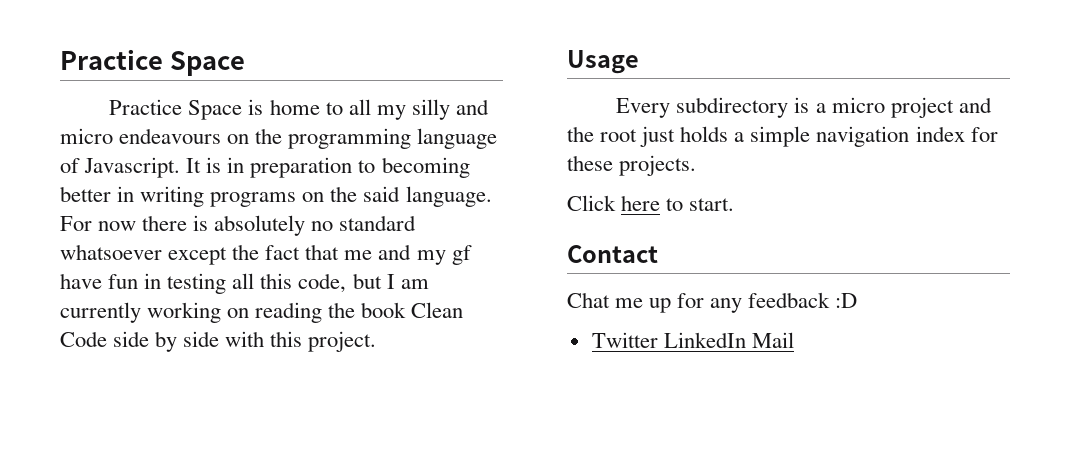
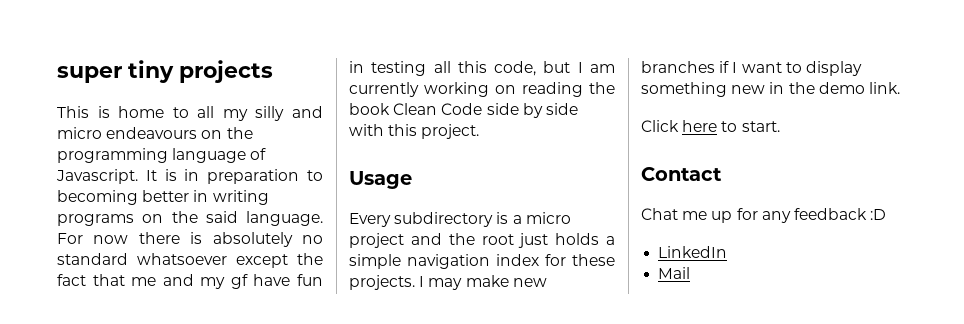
[60,49,245,76] [109,99,243,120] Practice Space // Practice Space -> [57,60,273,83] [57,106,89,118] super tiny projects // This
(697, 165) none -> [419,275,547,290] [641,61,862,76] [641,82,900,97] I may make new branches if I want to display something new in the demo link.
[591,332,658,348] Twitter -> (887, 214) none
(746, 340) none -> (728, 252) //

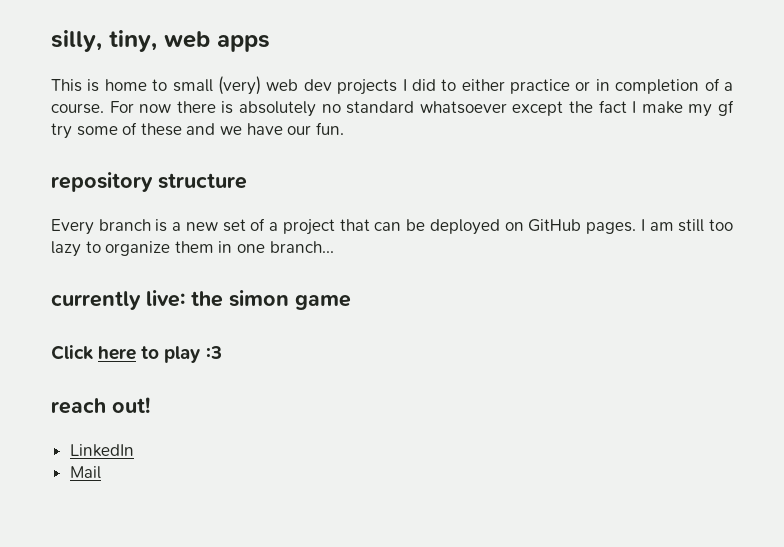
[57,60,273,83] super tiny projects -> [51,30,270,52] silly, tiny, web apps
[197,106,323,121] [57,127,253,139] [57,148,267,163] [56,169,323,184] [57,190,269,205] [57,211,323,226] all my silly and micro endeavours on the programming language of Javascript. It is in preparation to becoming better in writing programs on the said language. -> [172,76,734,95] [51,103,104,114] small (very) web dev projects I did to either practice or in completion of a course.
[92,274,323,289] [349,61,615,76] [349,82,615,97] [349,103,578,118] [349,124,480,139] [349,171,412,189] [349,212,571,227] [349,233,615,248] [349,254,615,269] [349,275,547,290] [641,61,862,76] [641,82,900,97] [641,120,780,132] [641,167,722,181] [641,208,887,223] that me and my gf have fun in testing all this code, but I am currently working on reading the book Clean Code side by side with this project. // Usage // Every subdirectory is a micro project and the root just holds a simple navigation index for these projects. I may make new branches if I want to display something new in the demo link. // Click here to start. // Contact // Chat me up for any feedback :D -> [632,100,735,117] [51,122,344,139] [51,172,247,192] [51,218,733,235] [51,241,334,257] [51,290,351,310] [51,345,222,363] [51,397,150,414] I make my gf try some of these and we have our fun. // repository structure // Every branch is a new set of a project that can be deployed on GitHub pages. I am still too lazy to organize them in one branch... // currently live: the simon game // Click here to play :3 // reach out!

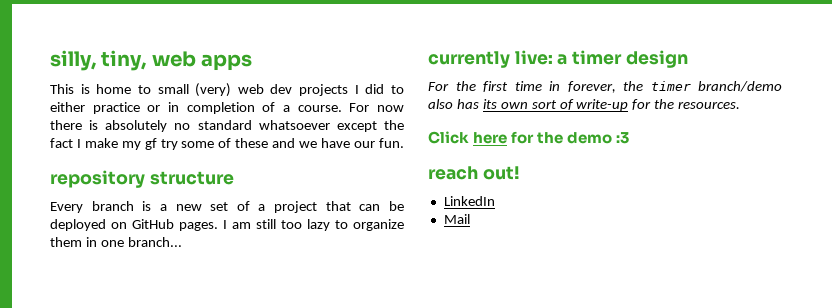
[191,290,351,310] the simon game -> [557,50,688,68] [428,81,782,93] [428,99,741,111] a timer design // For the first time in forever, the timer branch/demo also has its own sort of write-up for the resources.
[141,346,201,363] to play -> [511,131,613,144] for the demo

